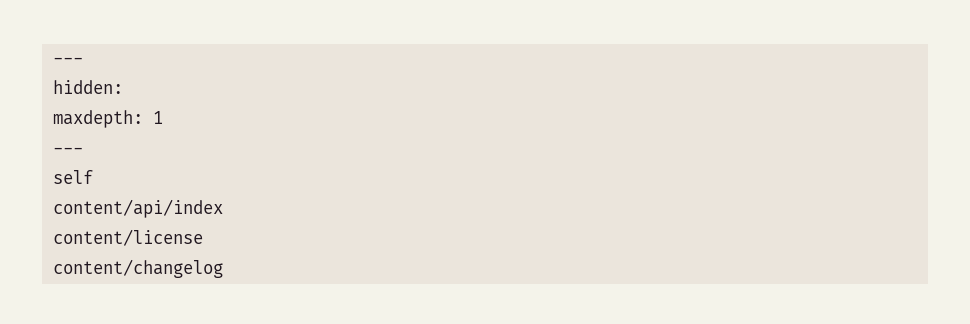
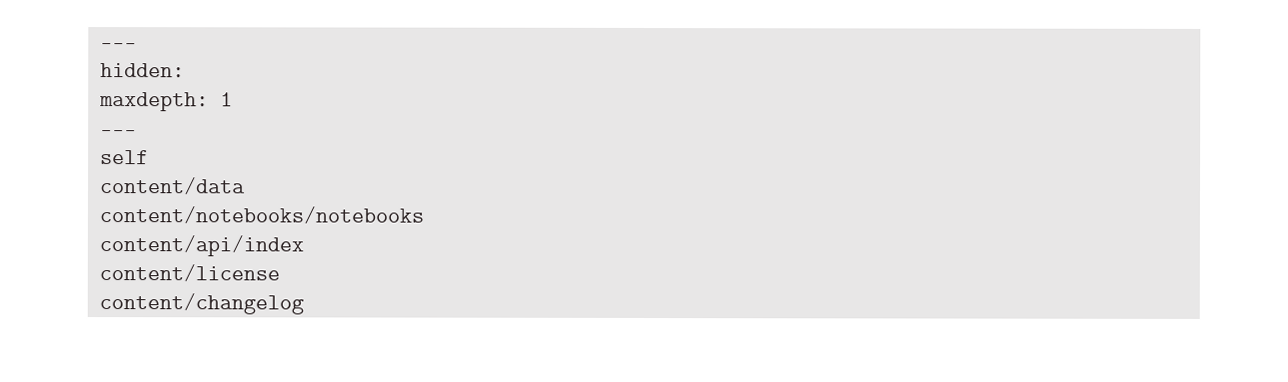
(93, 177) none -> [99,177,247,195] [99,206,425,224] // content/data // content/notebooks/notebooks

